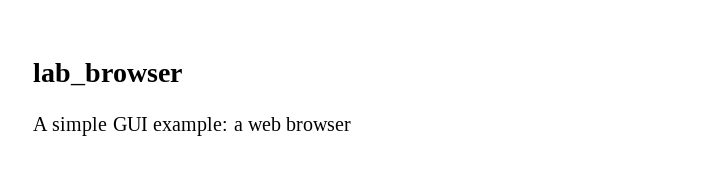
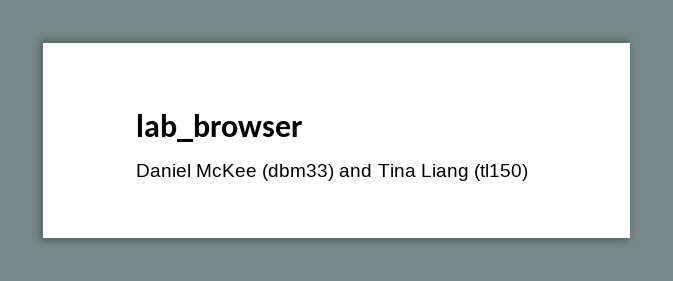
[33,117,352,136] A simple GUI example: a web browser -> [136,164,528,181] Daniel McKee (dbm33) and Tina Liang (tl150)

